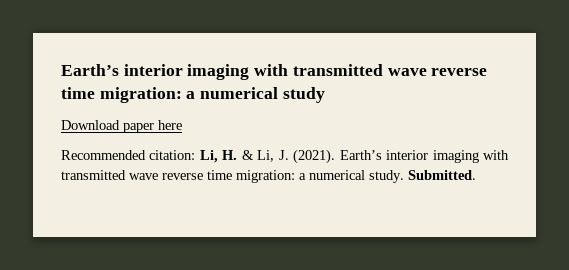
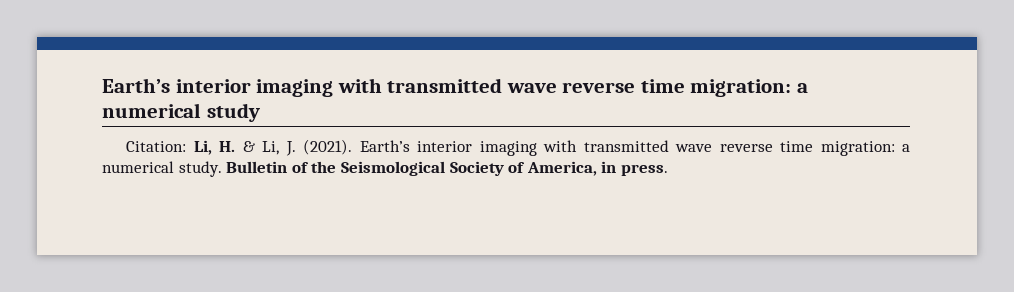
[61,120,182,133] [61,150,196,160] Download paper here // Recommended citation: -> [126,141,187,152] Citation:
[408,170,476,180] Submitted. -> [226,161,668,176] Bulletin of the Seismological Society of America, in press.

